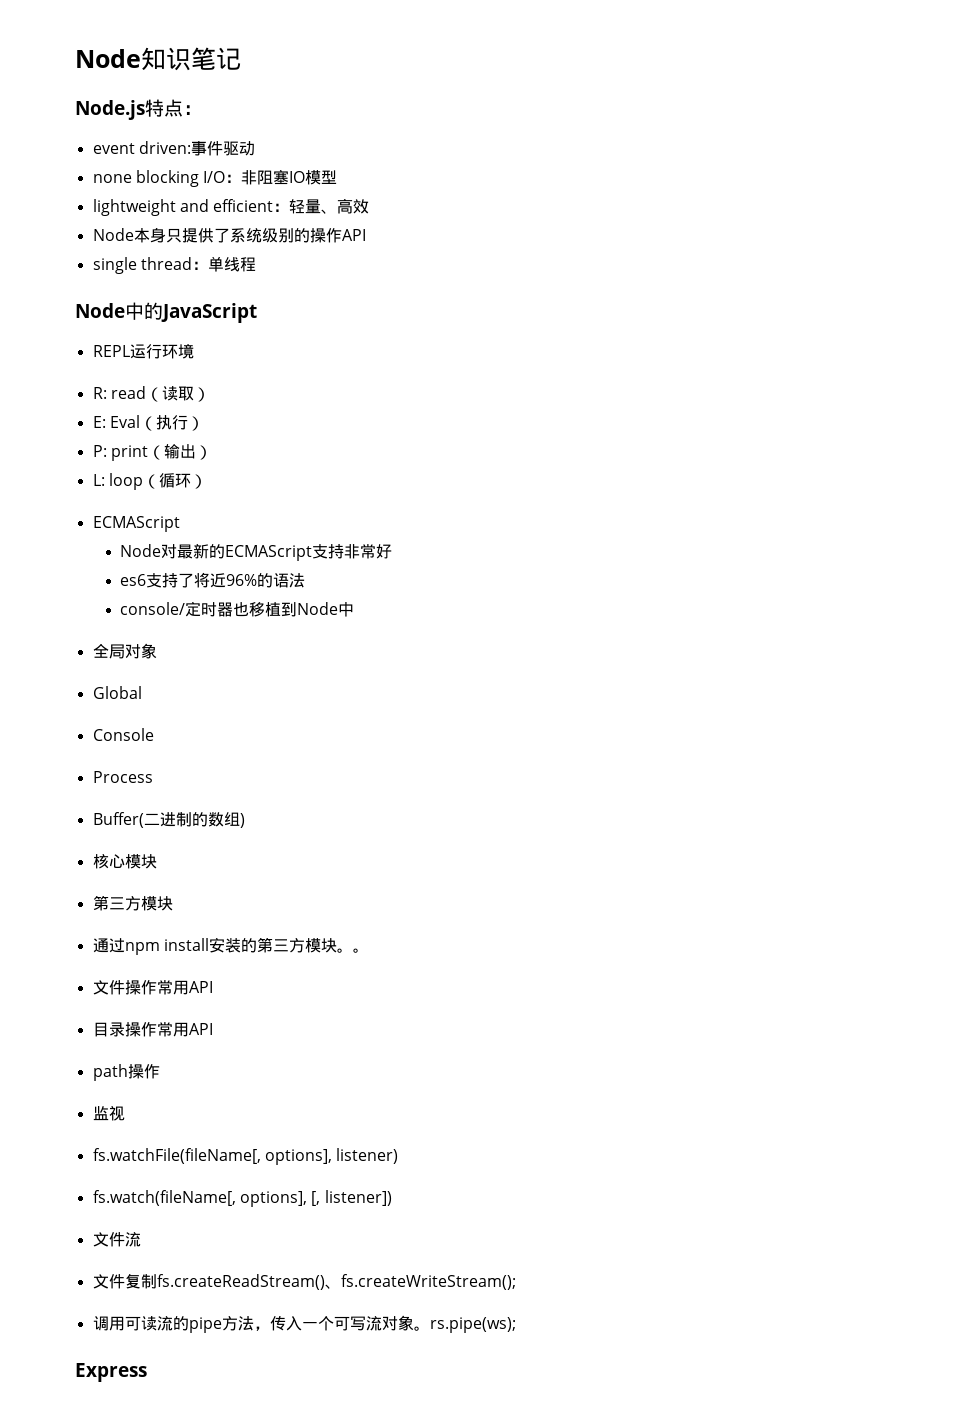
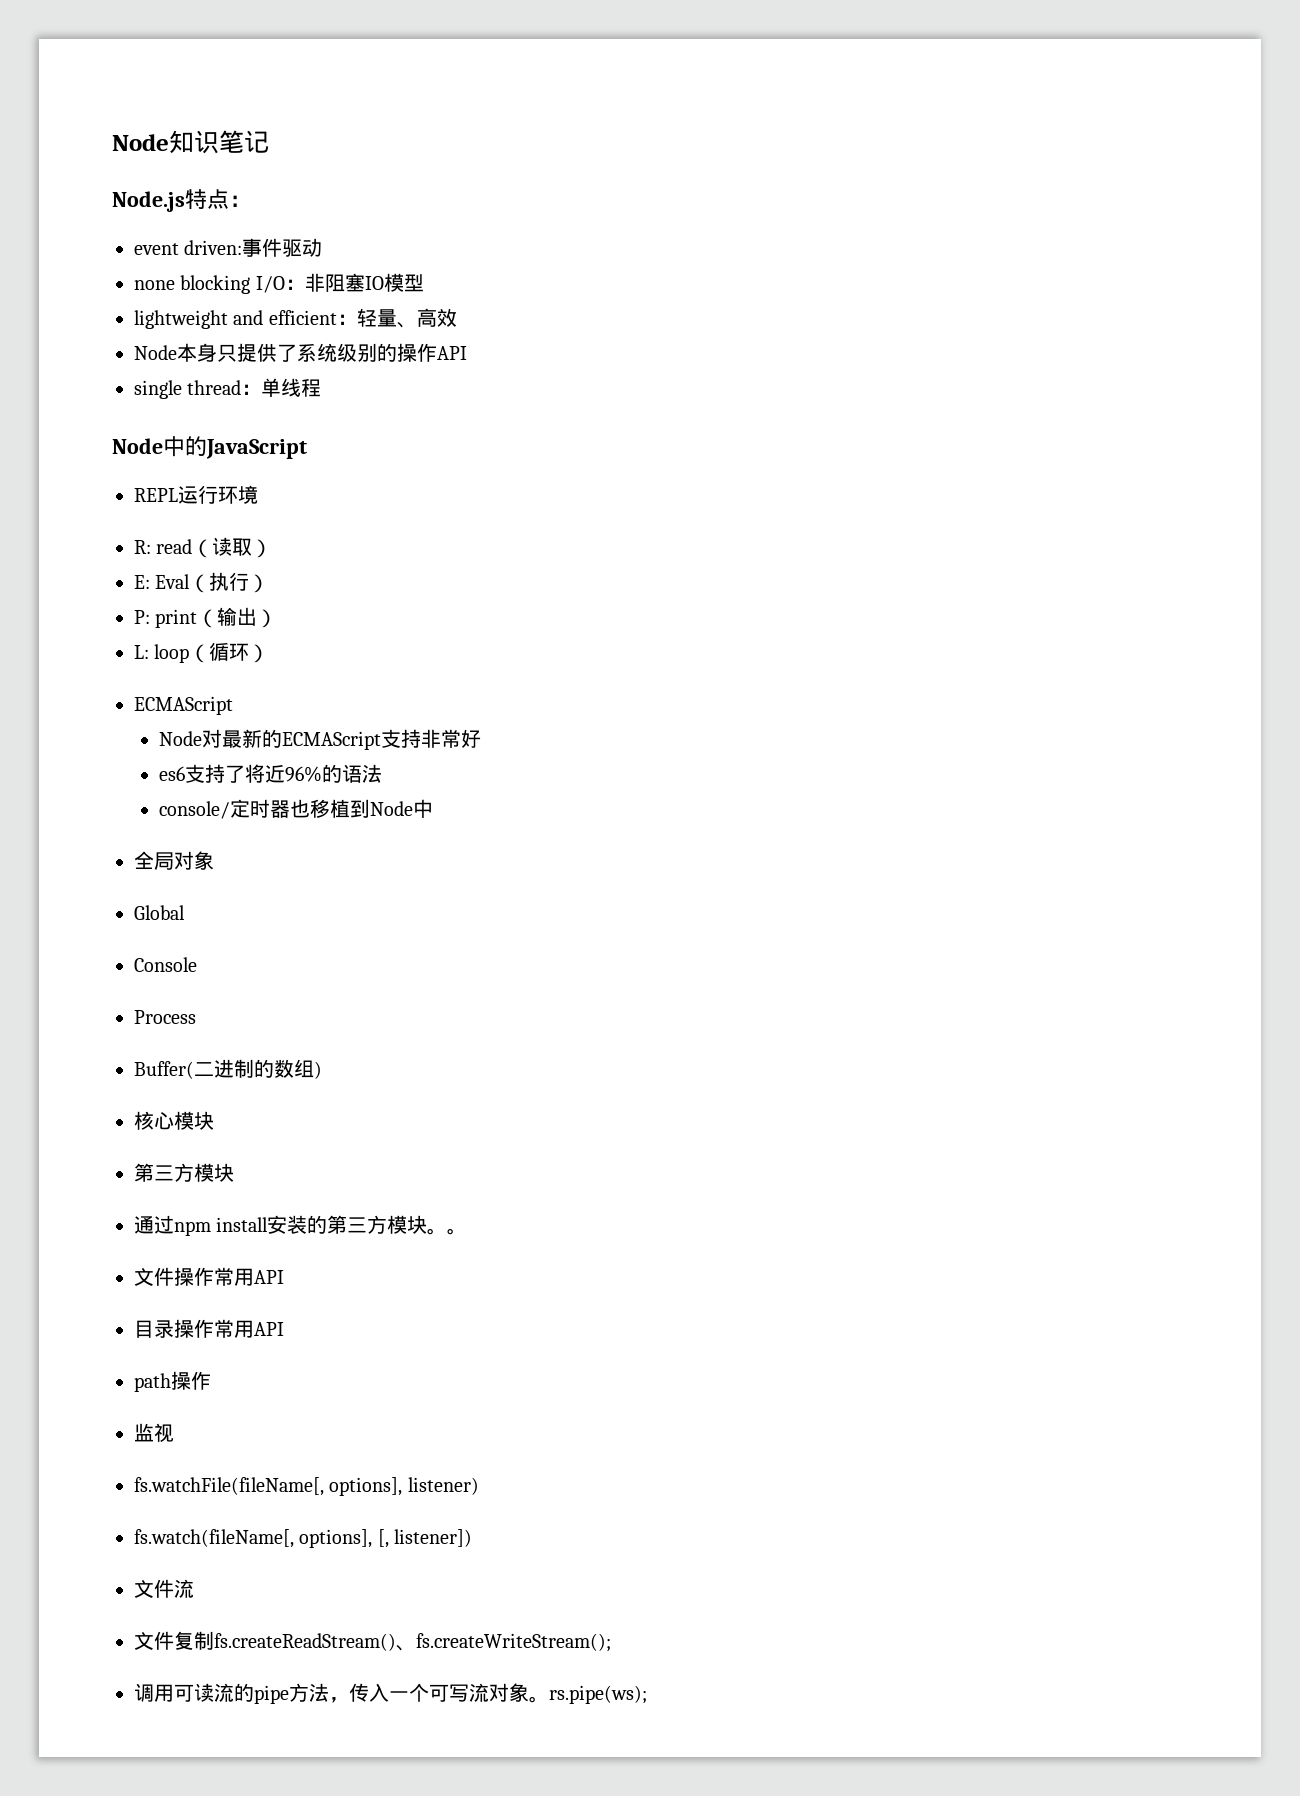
[75,1363,147,1382] // Express -> (647, 1694) none

